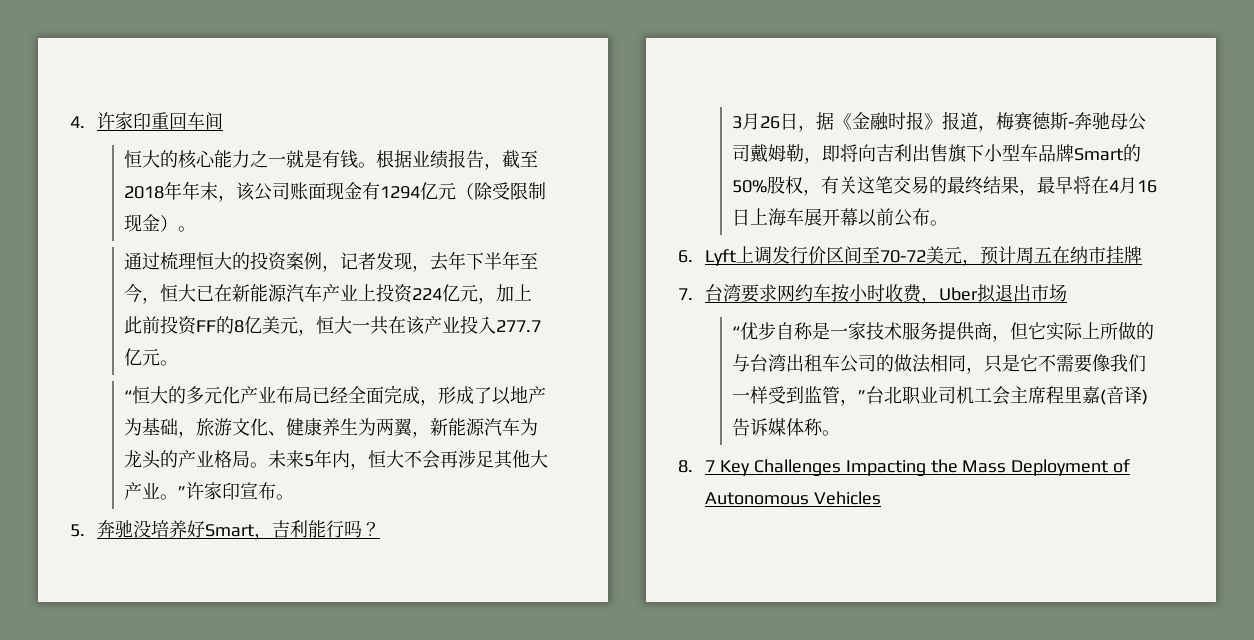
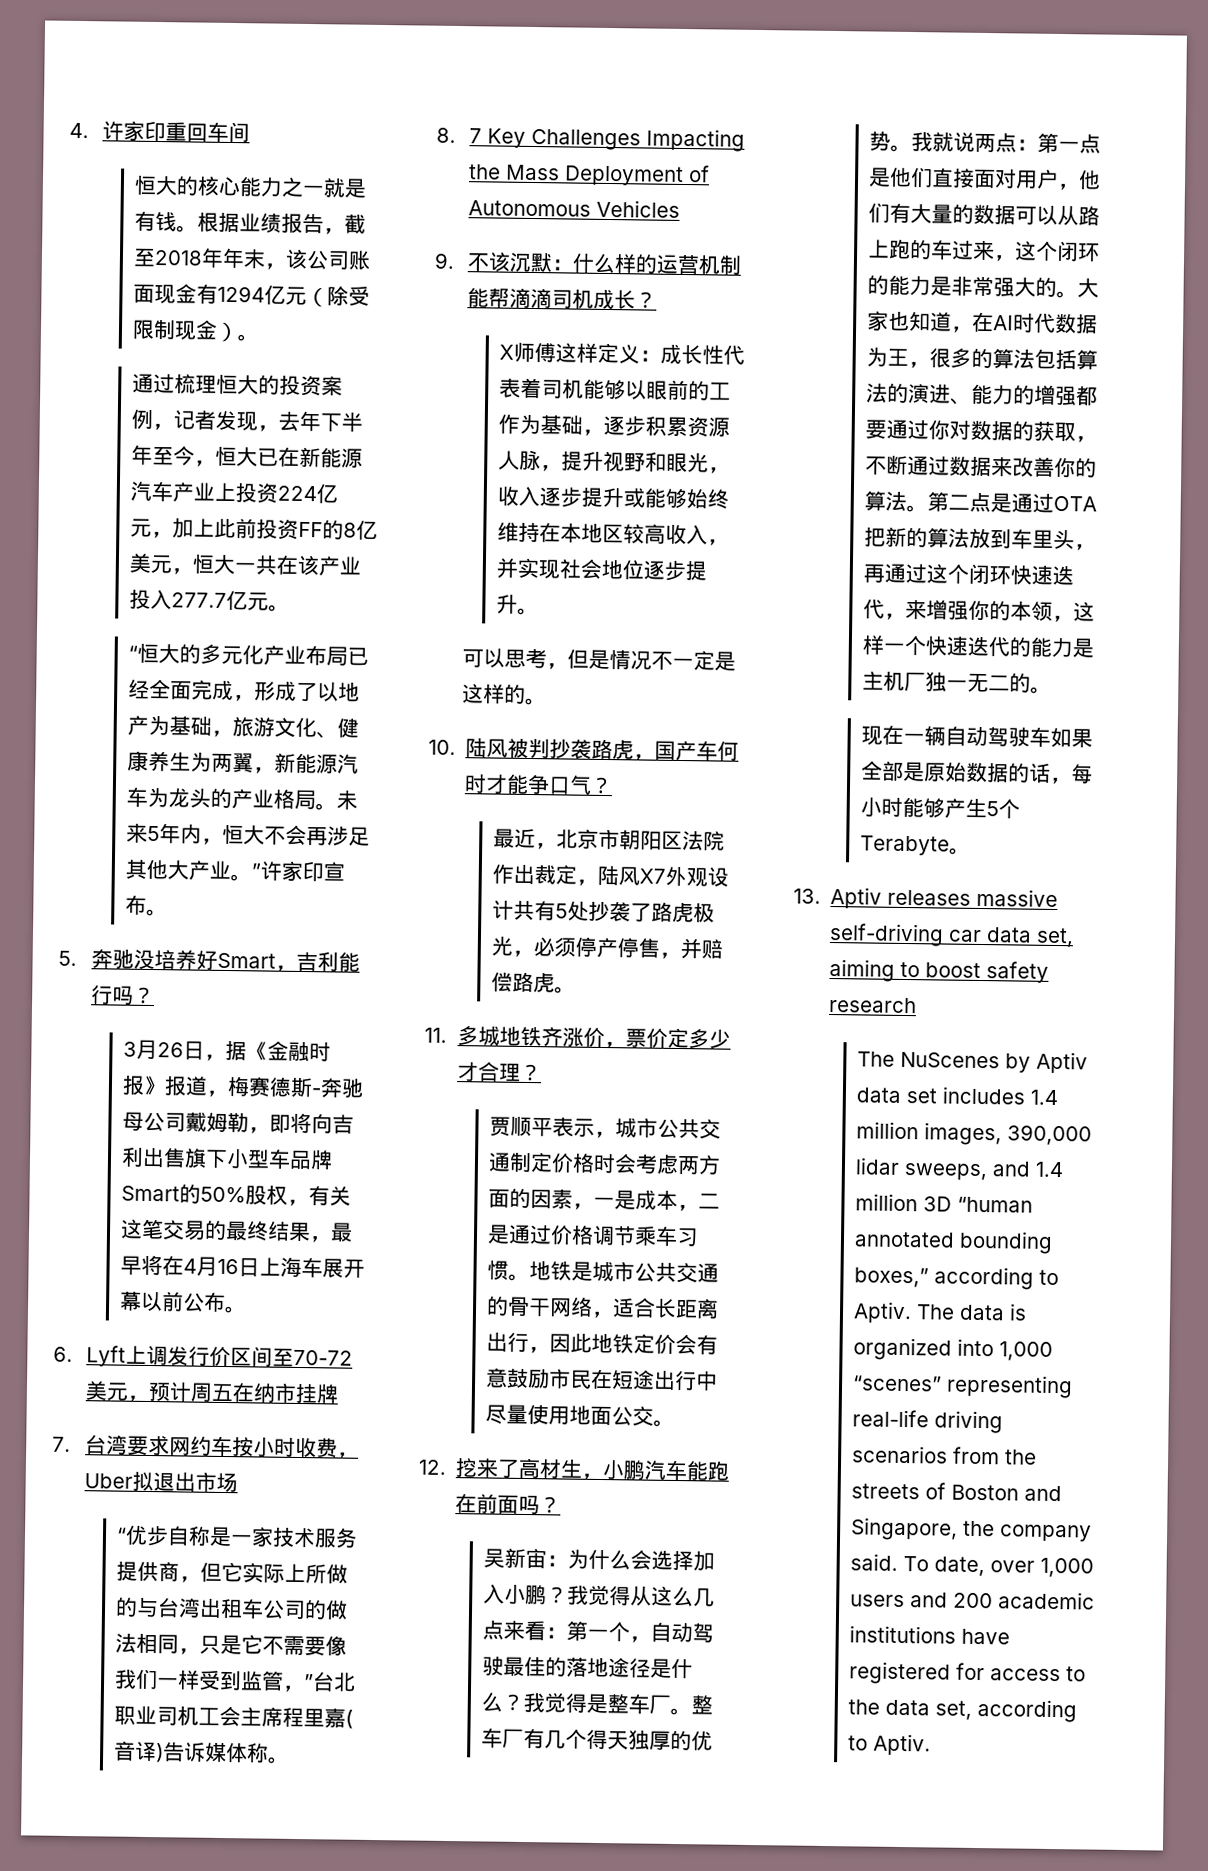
(881, 498) none -> [434,251,743,275] [467,287,658,310] [499,342,746,365] [499,377,732,401] [498,414,731,438] [498,449,731,474] [497,486,730,509] [497,521,730,546] [496,557,708,582] [496,594,540,616] [462,648,737,671] [462,683,548,706] [428,737,740,762] [464,773,614,795] [493,828,726,851] [492,864,730,887] [492,900,716,923] [491,936,724,960] [491,971,577,994] [424,1025,732,1049] [457,1061,543,1082] [489,1116,722,1140] [488,1152,722,1175] [488,1188,721,1212] [487,1224,700,1248] [487,1260,720,1284] [486,1296,720,1320] [486,1332,719,1355] [485,1367,719,1392] [485,1404,676,1427] [418,1457,731,1482] [455,1493,562,1515] [483,1547,716,1572] [483,1584,716,1607] [482,1620,715,1643] [482,1656,694,1680] [481,1692,714,1716] [481,1727,714,1751] [869,131,1102,154] [868,167,1102,191] [868,202,1101,227] [868,238,1101,262] [867,274,1100,299] [867,310,1099,334] [866,347,1099,370] [866,383,1099,406] [865,419,1098,443] [865,455,1098,478] [864,490,1098,513] [864,526,1097,551] [863,563,1075,586] [863,599,1096,623] [862,635,1095,658] [862,671,1053,694] [861,724,1094,748] [861,760,1094,785] [860,796,1021,819] [860,835,972,856] [793,887,1059,909] [829,922,1075,948] [829,958,1050,983] [829,996,918,1014] [857,1051,1089,1074] [856,1086,1059,1106] [856,1121,1093,1146] [855,1157,1065,1181] [855,1193,1034,1213] [854,1230,1054,1254] [854,1266,1060,1290] [853,1301,1028,1324] [853,1337,1054,1361] [852,1374,1074,1399] [852,1409,1004,1434] [852,1445,1038,1465] [851,1482,1063,1502] [851,1517,1093,1542] [850,1553,1095,1578] [850,1591,1096,1610] [849,1625,1011,1645] [849,1661,1087,1685] [848,1699,1078,1723] [848,1733,932,1756] // 9.不该沉默：什么样的运营机制能帮滴滴司机成长？ // X师傅这样定义：成长性代表着司机能够以眼前的工作为基础，逐步积累资源人脉，提升视野和眼光，收入逐步提升或能够始终维持在本地区较高收入，并实现社会地位逐步提升。 // 可以思考，但是情况不一定是这样的。 // 10.陆风被判抄袭路虎，国产车何时才能争口气？ // 最近，北京市朝阳区法院作出裁定，陆风X7外观设计共有5处抄袭了路虎极光，必须停产停售，并赔偿路虎。 // 11.多城地铁齐涨价，票价定多少才合理？ // 贾顺平表示，城市公共交通制定价格时会考虑两方面的因素，一是成本，二是通过价格调节乘车习惯。地铁是城市公共交通的骨干网络，适合长距离出行，因此地铁定价会有意鼓励市民在短途出行中尽量使用地面公交。 // 12.挖来了高材生，小鹏汽车能跑在前面吗？ // 吴新宙：为什么会选择加入小鹏？我觉得从这么几点来看：第一个，自动驾驶最佳的落地途径是什么？我觉得是整车厂。整车厂有几个得天独厚的优势。我就说两点：第一点是他们直接面对用户，他们有大量的数据可以从路上跑的车过来，这个闭环的能力是非常强大的。大家也知道，在AI时代数据为王，很多的算法包括算法的演进、能力的增强都要通过你对数据的获取，不断通过数据来改善你的算法。第二点是通过OTA把新的算法放到车里头，再通过这个闭环快速迭代，来增强你的本领，这样一个快速迭代的能力是主机厂独一无二的。 // 现在一辆自动驾驶车如果全部是原始数据的话，每小时能够产生5个Terabyte。 // 13. Aptiv releases massive self-driving car data set, aiming to boost safety research // The NuScenes by Aptiv data set includes 1.4 million images, 390,000 lidar sweeps, and 1.4 million 3D “human annotated bounding boxes,” according to Aptiv. The data is organized into 1,000 “scenes” representing real-life driving scenarios from the streets of Boston and Singapore, the company said. To date, over 1,000 users and 200 academic institutions have registered for access to the data set, according to Aptiv.

